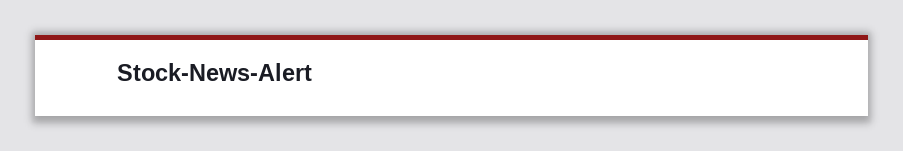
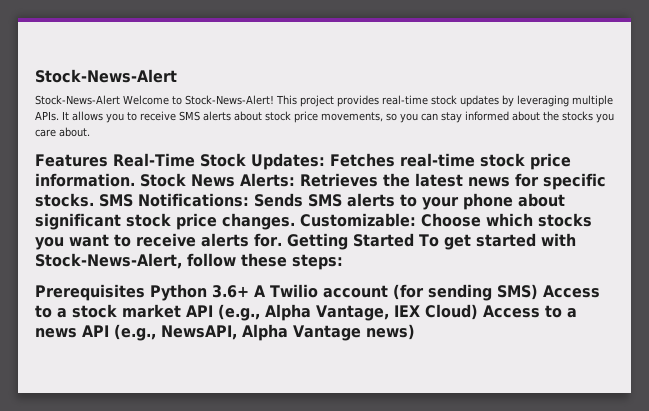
[117,63,312,81] Stock-News-Alert -> [35,69,177,83] [35,95,613,107] [35,111,614,123] [35,127,90,137] [35,153,571,170] [35,173,606,190] [35,193,565,210] [35,213,592,230] [35,233,576,250] [35,253,343,270] [35,284,600,301] [35,304,577,321] [35,324,415,341] Stock-News-Alert // Stock-News-Alert Welcome to Stock-News-Alert! This project provides real-time stock updates by leveraging multiple APIs. It allows you to receive SMS alerts about stock price movements, so you can stay informed about the stocks you care about. // Features Real-Time Stock Updates: Fetches real-time stock price information. Stock News Alerts: Retrieves the latest news for specific stocks. SMS Notifications: Sends SMS alerts to your phone about significant stock price changes. Customizable: Choose which stocks you want to receive alerts for. Getting Started To get started with Stock-News-Alert, follow these steps: // Prerequisites Python 3.6+ A Twilio account (for sending SMS) Access to a stock market API (e.g., Alpha Vantage, IEX Cloud) Access to a news API (e.g., NewsAPI, Alpha Vantage news)

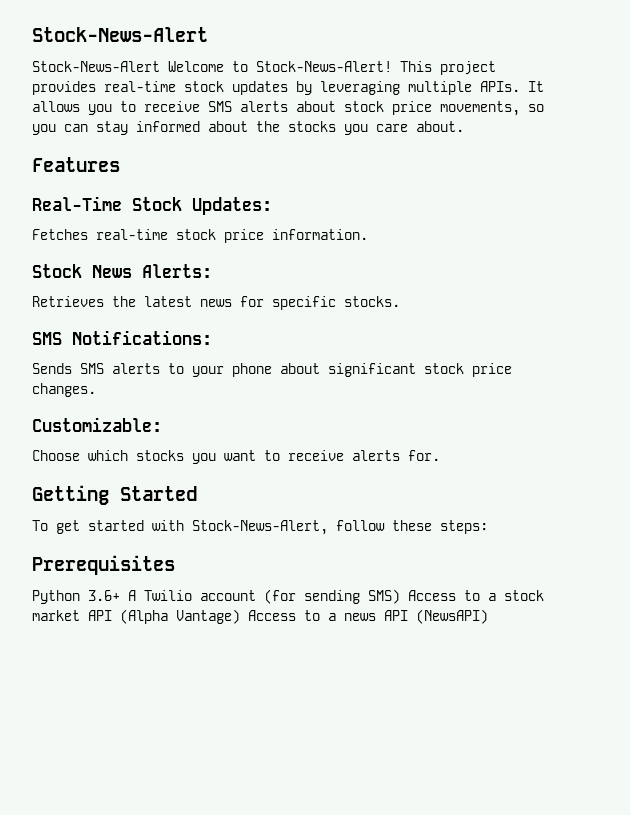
(108, 160) none -> (120, 164) //
(325, 161) none -> (272, 206) //
(135, 180) none -> (368, 234) //
(295, 180) none -> (212, 271) //
(94, 200) none -> (400, 301) //
(249, 200) none -> (212, 337) //
(295, 221) none -> (96, 390) //
(416, 220) none -> (162, 424) //
(282, 240) none -> (440, 455) //
(414, 240) none -> (197, 493) //
(145, 292) none -> (175, 565) //
[218,304,478,321] (e.g., Alpha Vantage, IEX Cloud) -> [120,609,240,624] (Alpha Vantage)
[114,324,415,341] (e.g., NewsAPI, Alpha Vantage news) -> [416,609,488,624] (NewsAPI)

